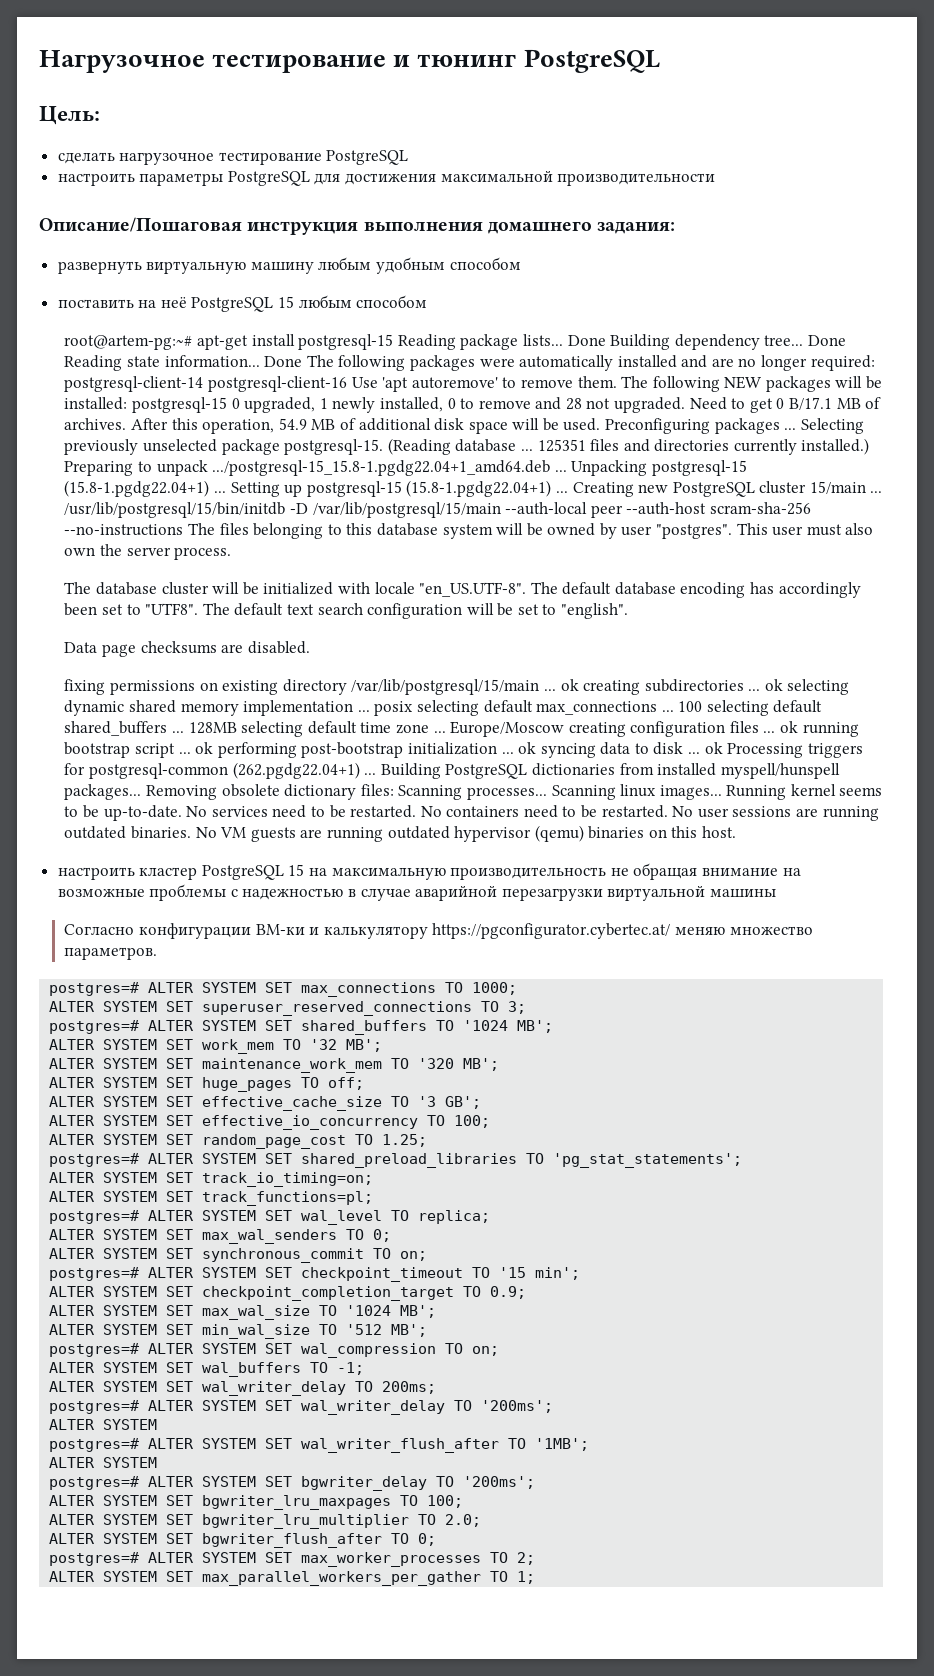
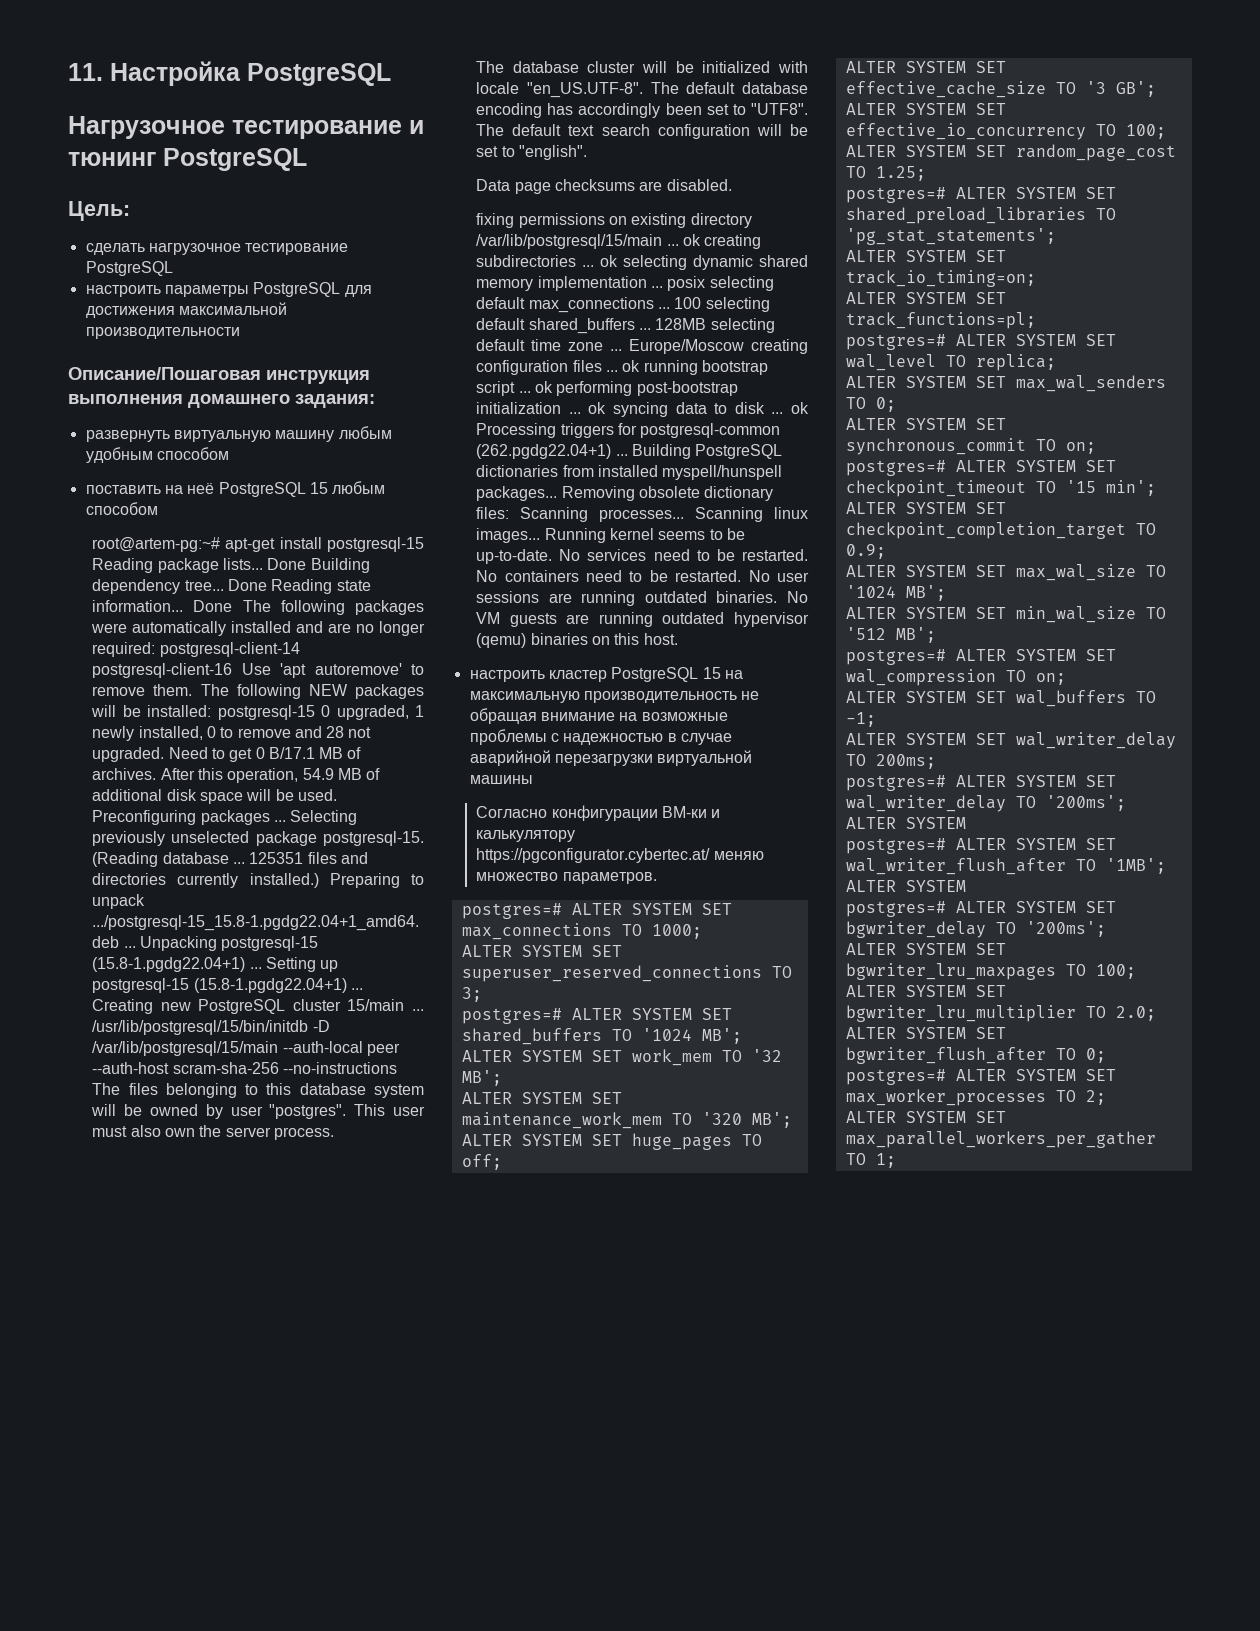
(39, 61) none -> [68,61,391,86] 11. Настройка PostgreSQL //

